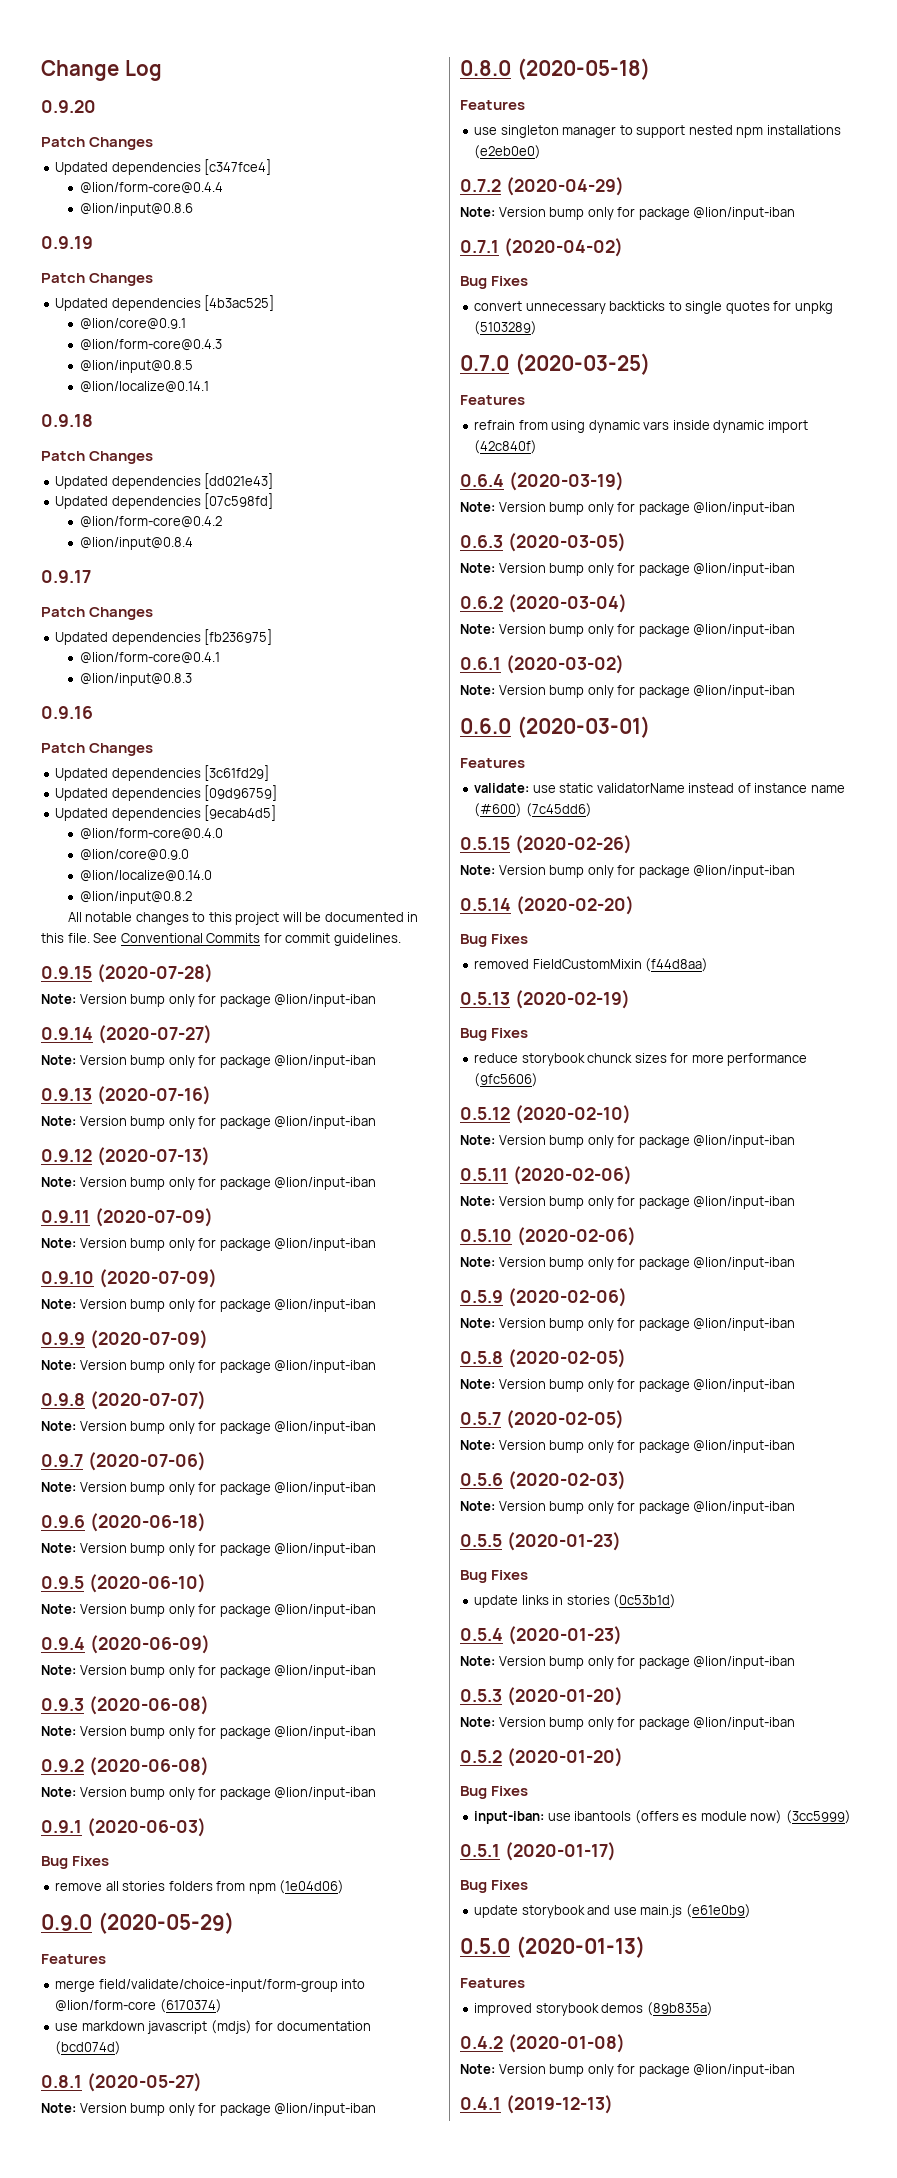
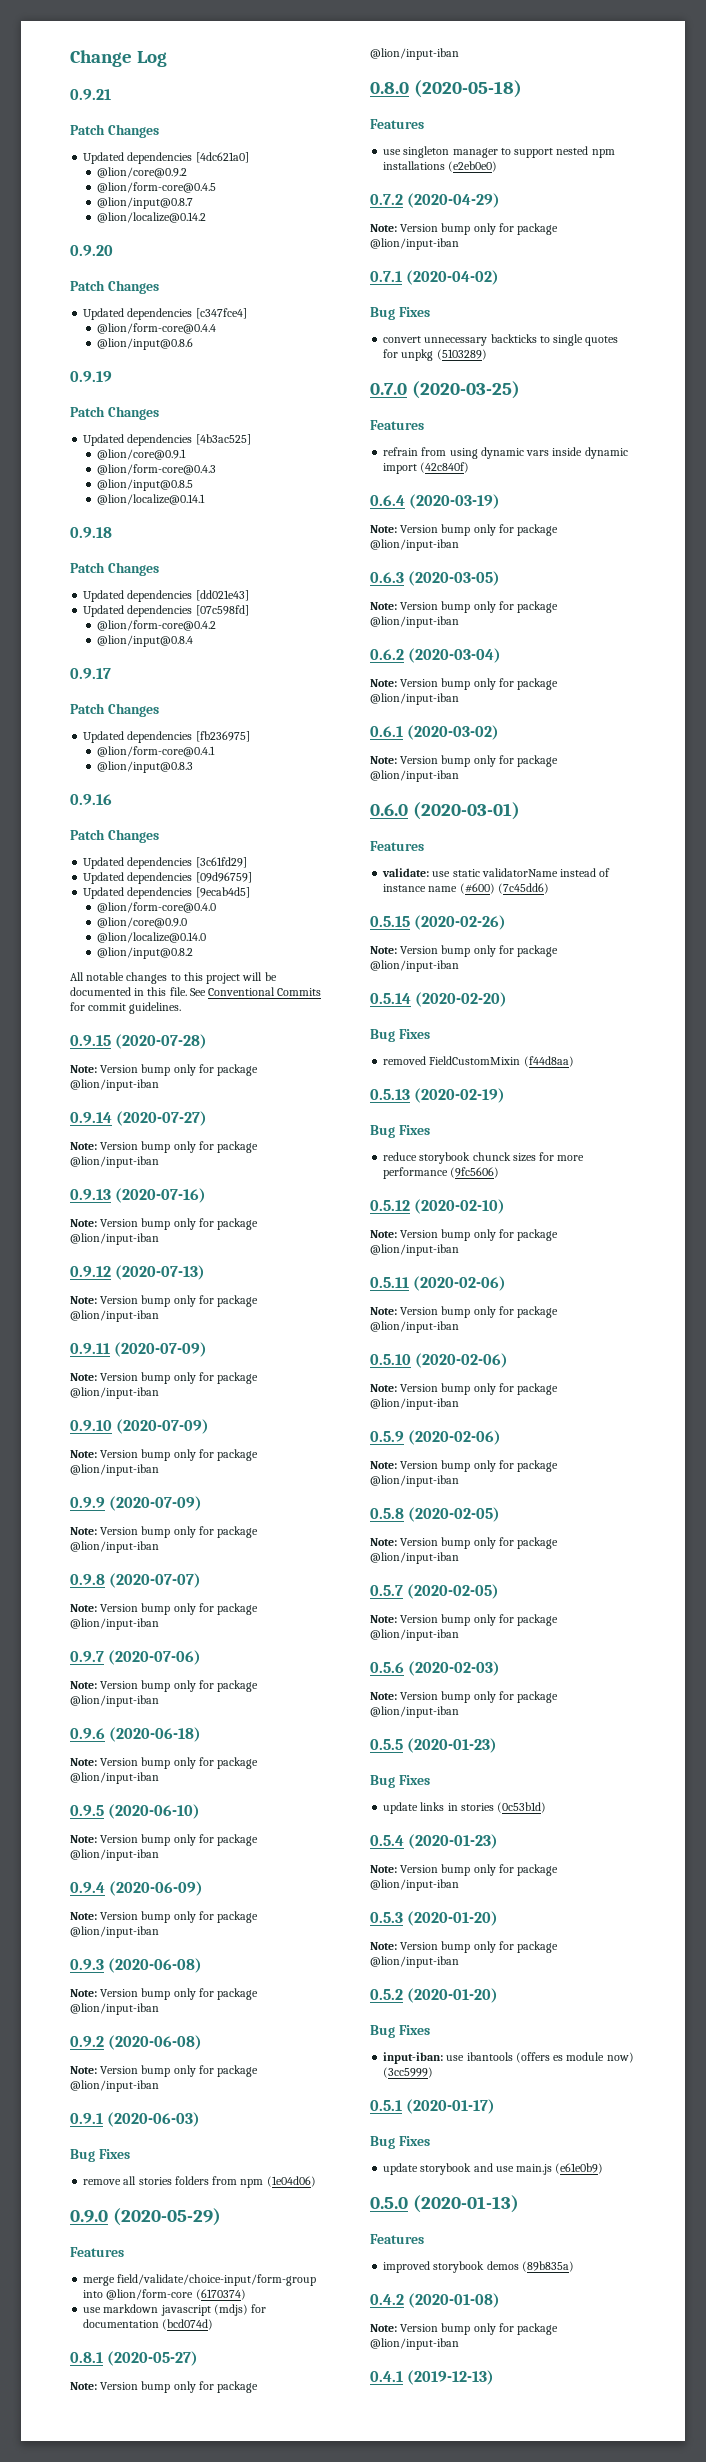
(162, 70) none -> [70,89,111,100] [70,124,159,138] [83,152,249,164] [96,167,187,178] [96,182,216,193] [96,197,193,209] [96,212,206,223] // 0.9.21 // Patch Changes // Updated dependencies [4dc621a0] // @lion/core@0.9.2 // @lion/form-core@0.4.5 // @lion/input@0.8.7 // @lion/localize@0.14.2

